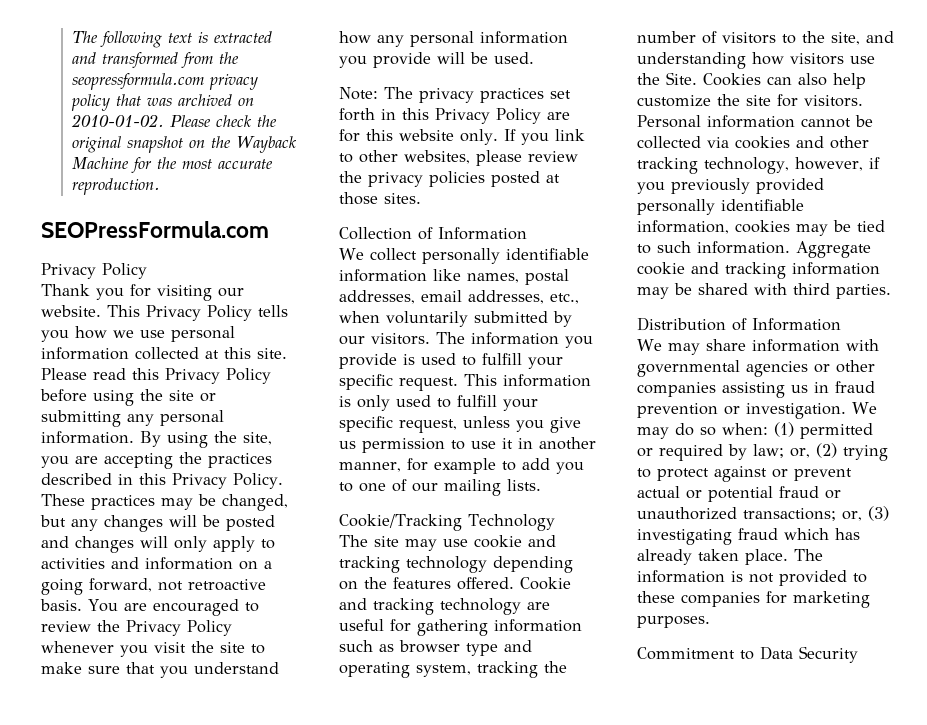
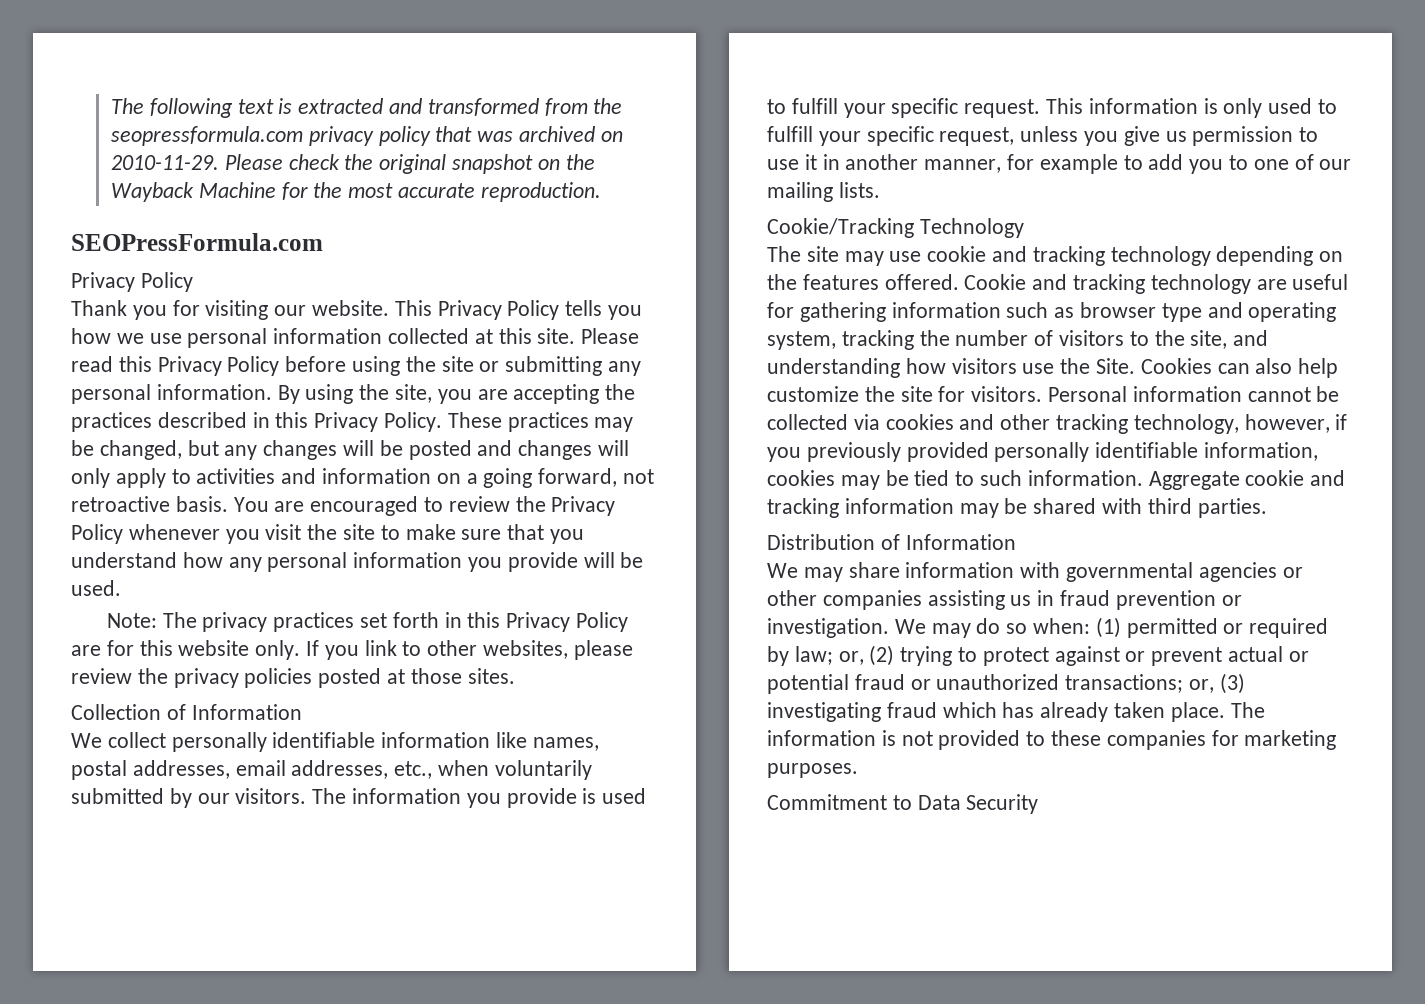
[71,114,165,127] 2010-01-02. -> [110,155,219,170] 2010-11-29.

